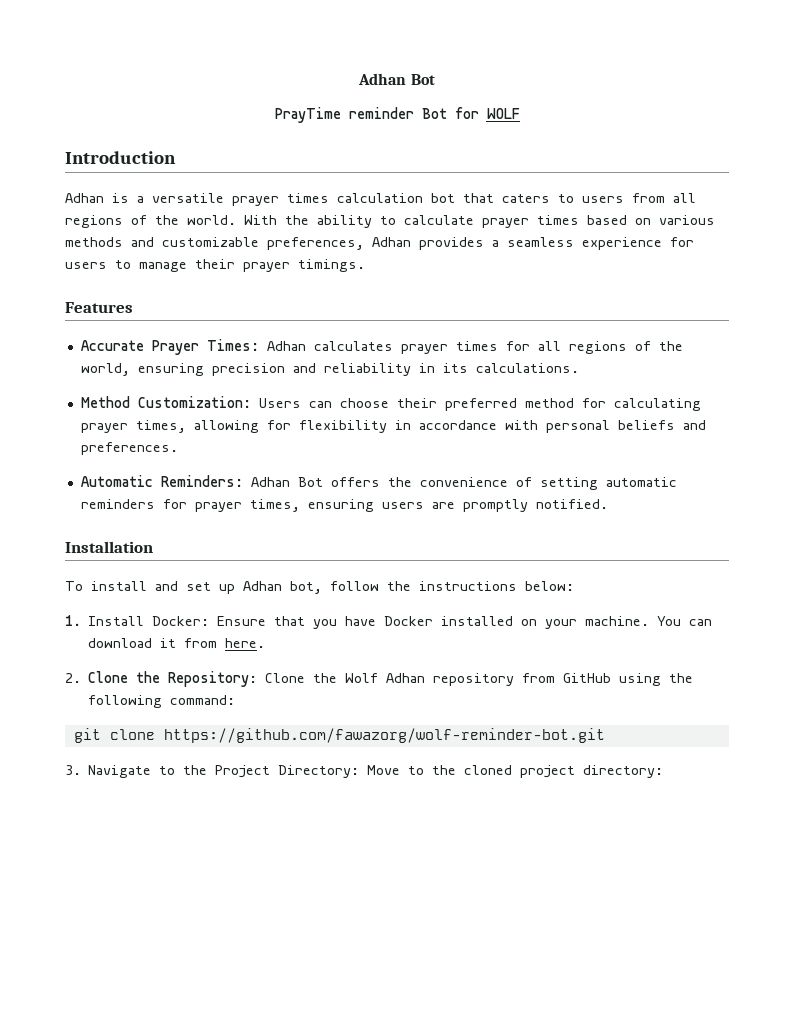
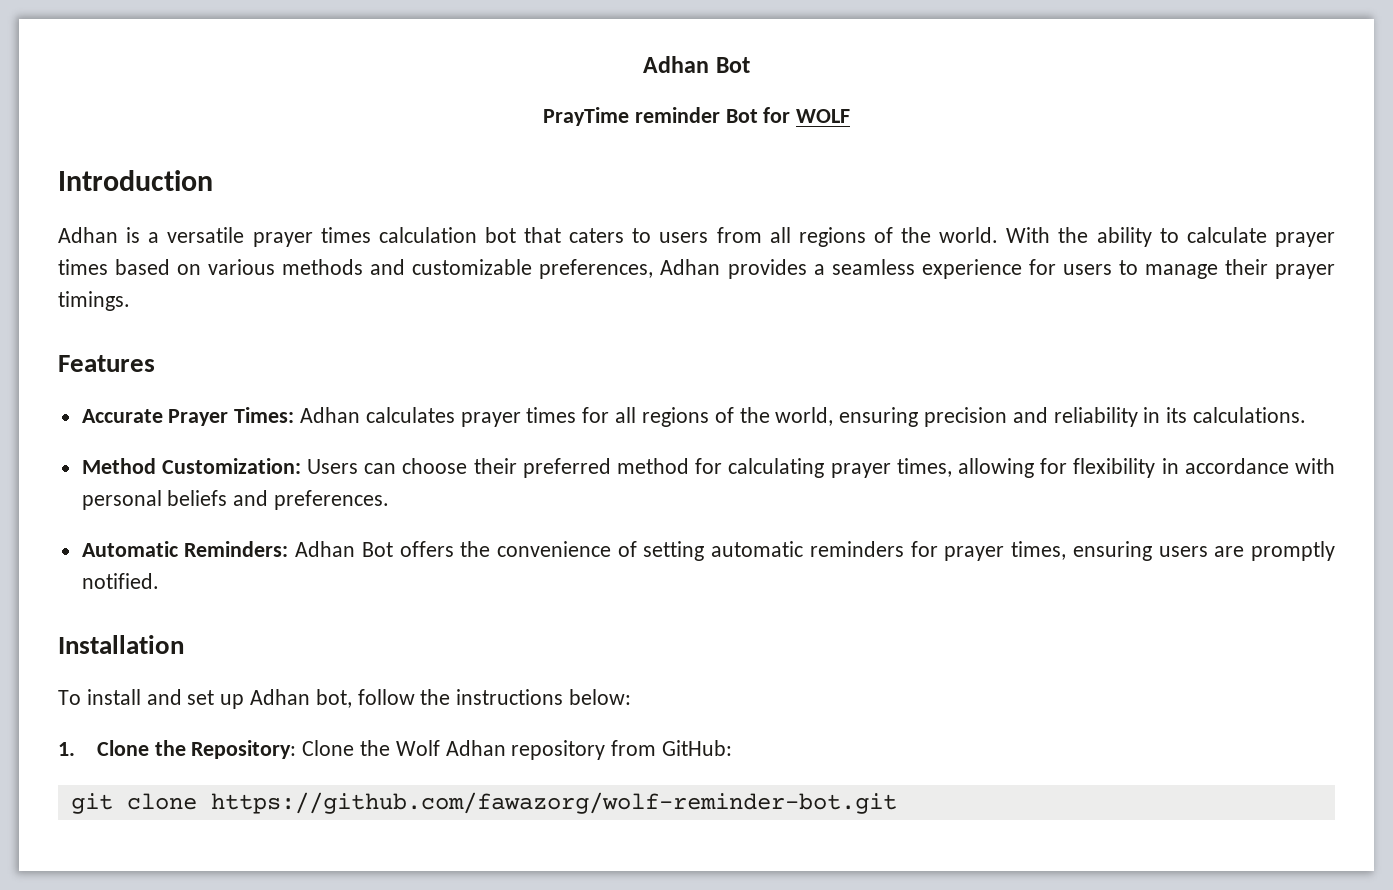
[88,616,713,629] [88,638,266,648] [65,673,81,683] Install Docker: Ensure that you have Docker installed on your machine. You can download it from here. // 2. -> (75, 749) none
[563,673,694,686] [88,695,236,708] [73,728,605,743] [65,765,664,778] GitHub using the following command: // git clone https://github.com/fawazorg/wolf-reminder-bot.git // 3. Navigate to the Project Directory: Move to the cloned project directory: -> [662,740,733,756] [70,792,897,814] GitHub: // git clone https://github.com/fawazorg/wolf-reminder-bot.git

